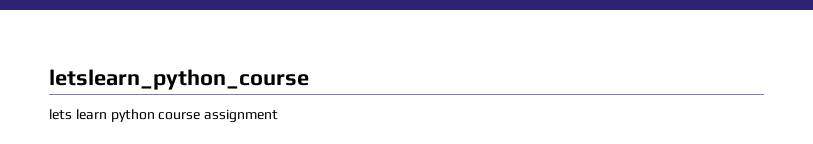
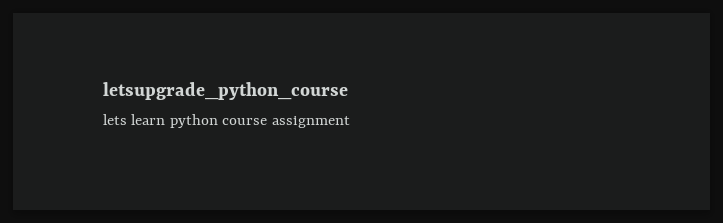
[49,69,309,90] letslearn_python_course -> [103,82,348,100] letsupgrade_python_course

